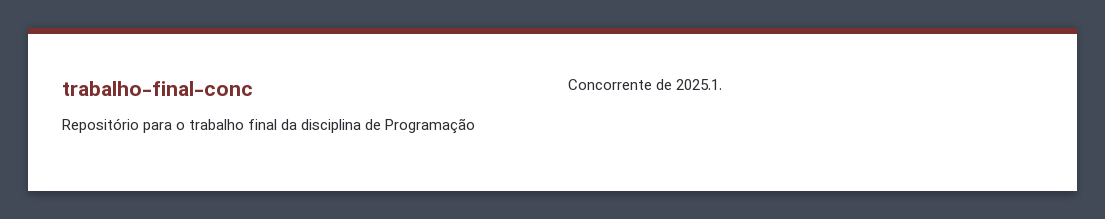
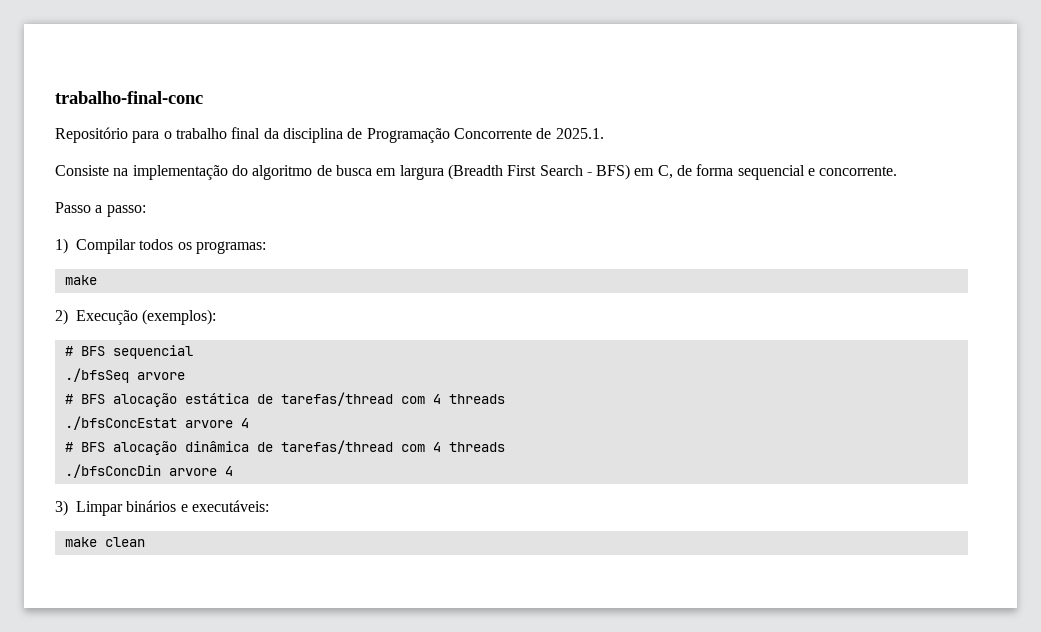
(723, 84) none -> [55,164,898,180] [55,202,146,217] [55,238,266,254] [64,275,97,285] [55,309,217,325] [64,345,193,359] [64,368,185,383] [64,392,505,407] [64,416,249,430] [64,440,505,455] [64,464,233,478] [55,500,269,516] [64,537,145,547] // Consiste na implementação do algoritmo de busca em largura (Breadth First Search - BFS) em C, de forma sequencial e concorrente. // Passo a passo: // 1) Compilar todos os programas: // make // 2) Execução (exemplos): // # BFS sequencial // ./bfsSeq arvore // # BFS alocação estática de tarefas/thread com 4 threads // ./bfsConcEstat arvore 4 // # BFS alocação dinâmica de tarefas/thread com 4 threads // ./bfsConcDin arvore 4 // 3) Limpar binários e executáveis: // make clean

